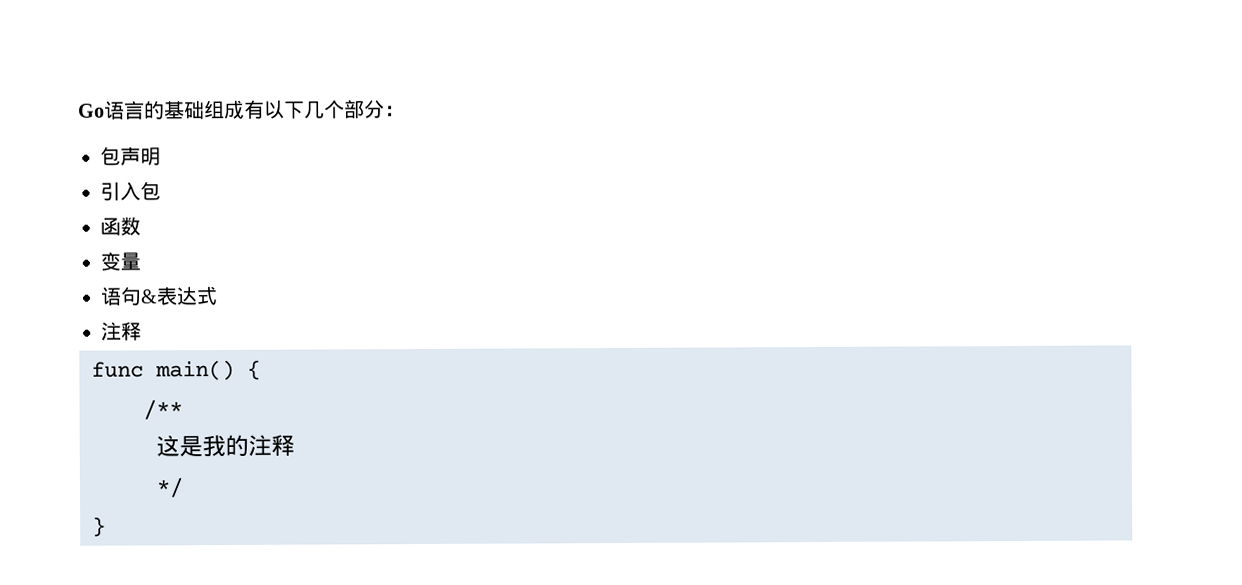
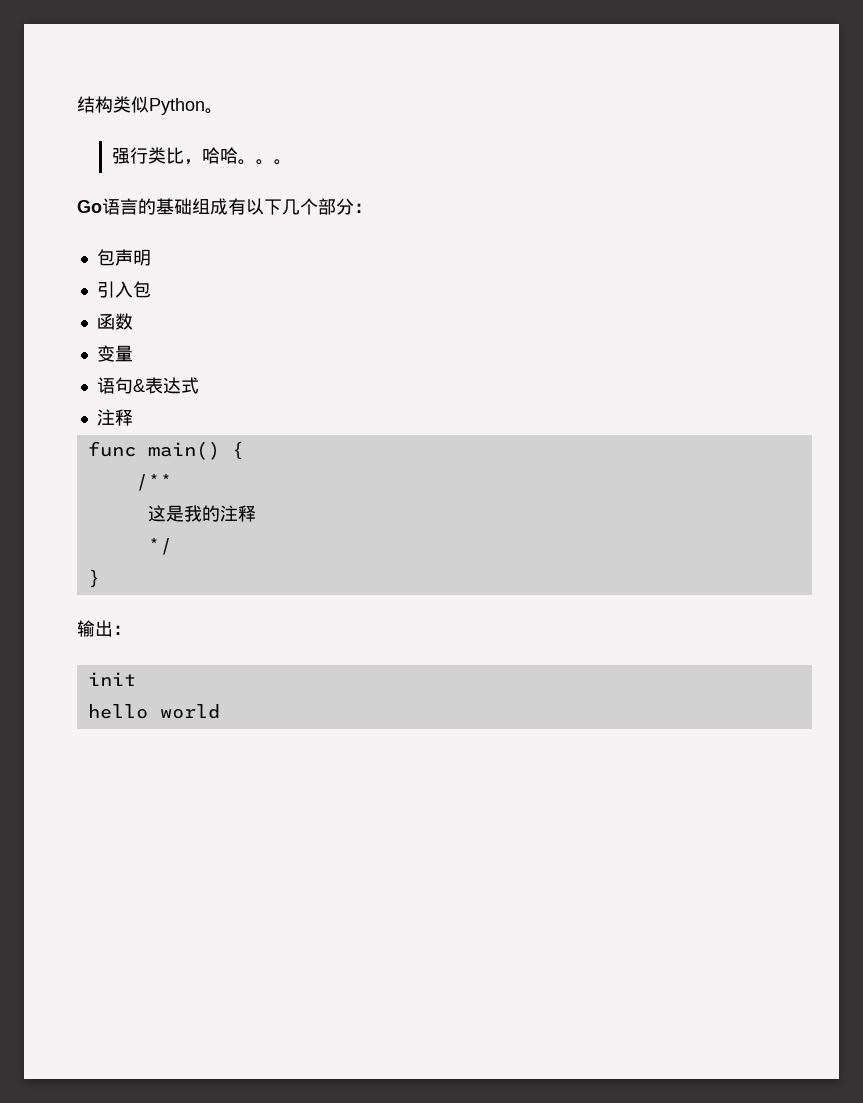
(78, 110) none -> [77,96,223,115] [111,147,292,165] 结构类似Python。 // 强行类比，哈哈。。。 //
(106, 526) none -> [77,620,131,637] [87,672,136,686] [87,704,220,719] // 输出： // init // hello world

